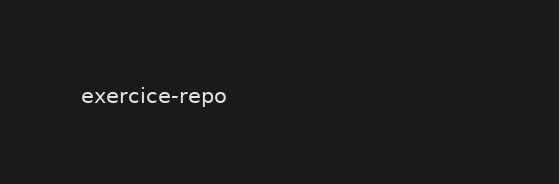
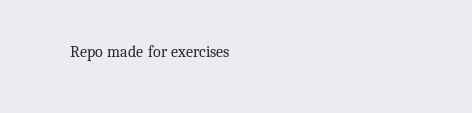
[81,87,227,107] exercice-repo -> [70,45,229,61] Repo made for exercises

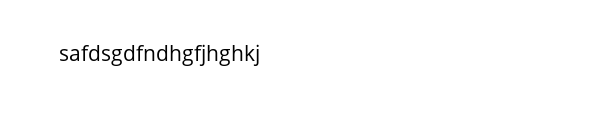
[70,45,229,61] Repo made for exercises -> [59,44,260,66] safdsgdfndhgfjhghkj

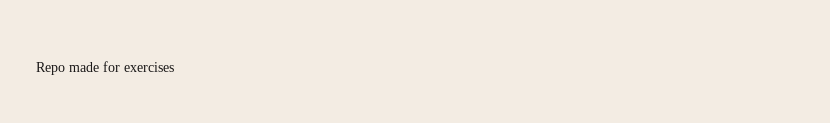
[59,44,260,66] safdsgdfndhgfjhghkj -> [36,61,174,75] Repo made for exercises

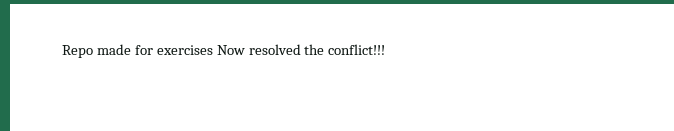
(174, 67) none -> [216,44,386,55] Now resolved the conflict!!!

